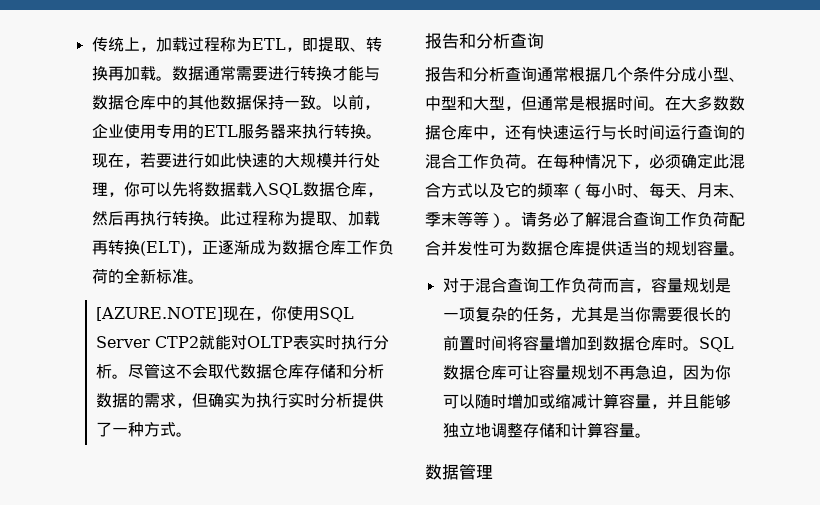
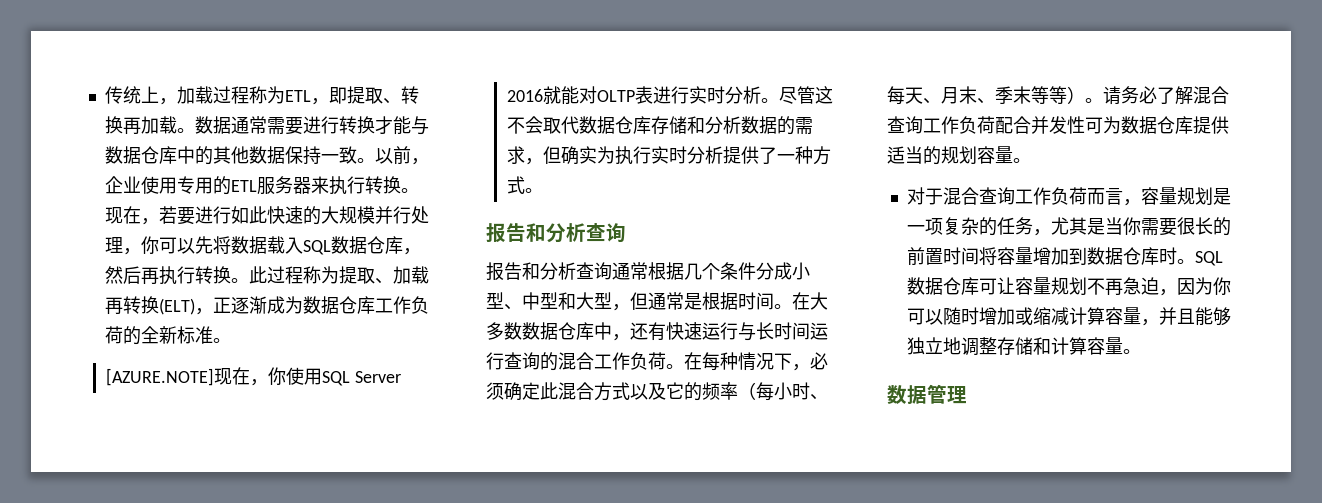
[154,336,199,348] CTP2 -> [507,89,544,102] 2016
[308,334,373,350] 实时执行 -> [653,86,726,104] 进行实时

